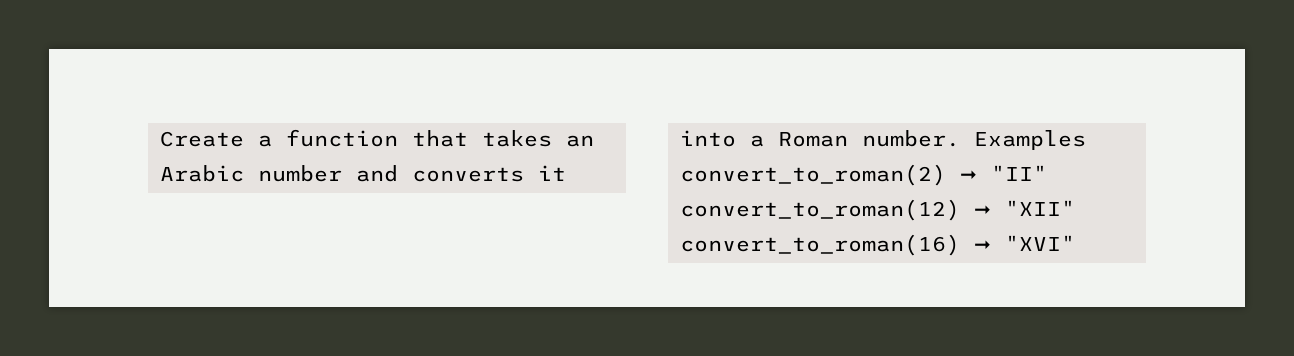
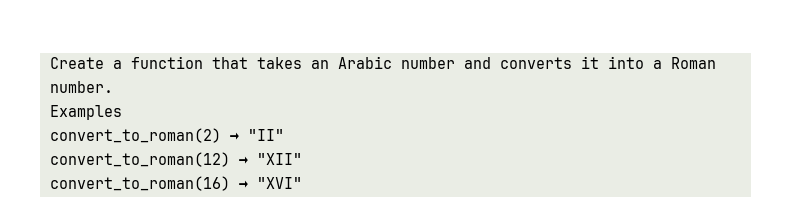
(961, 138) none -> (113, 87) //

